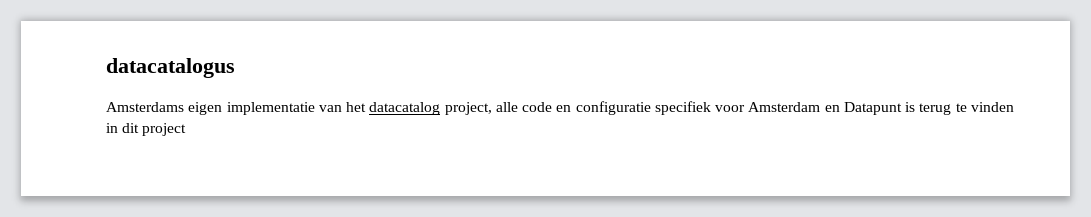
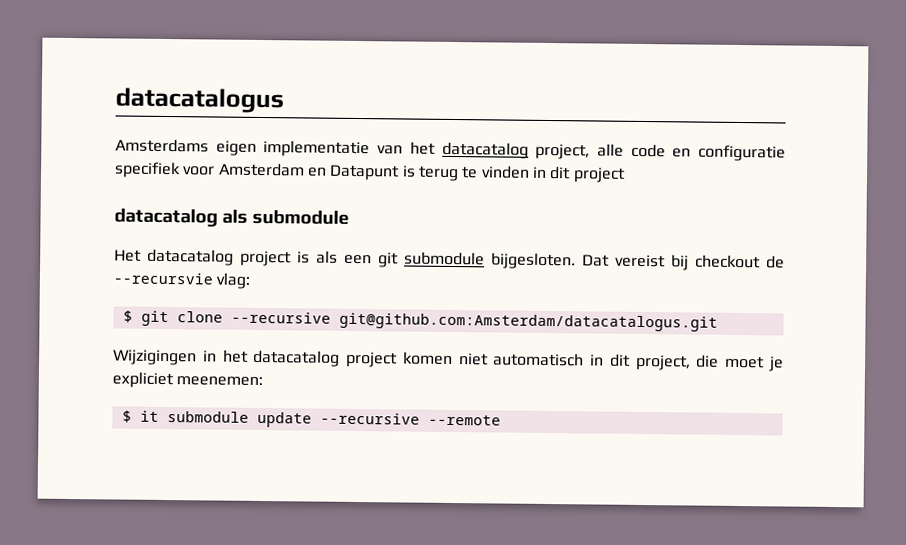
(187, 129) none -> [114,208,349,228] [114,248,785,271] [113,272,251,289] [122,310,718,332] [113,349,784,372] [112,371,264,389] [121,410,501,428] // datacatalog als submodule // Het datacatalog project is als een git submodule bijgesloten. Dat vereist bij checkout de --recursvie vlag: // $ git clone --recursive git@github.com:Amsterdam/datacatalogus.git // Wijzigingen in het datacatalog project komen niet automatisch in dit project, die moet je expliciet meenemen: // $ it submodule update --recursive --remote

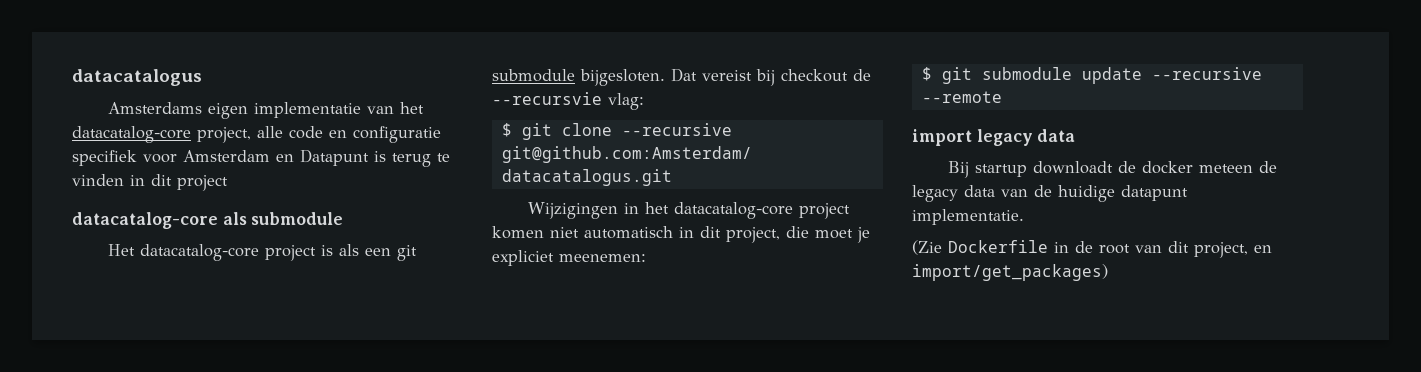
[441,141,529,159] datacatalog -> [72,126,191,143] datacatalog-core
[114,208,218,228] datacatalog -> [72,212,218,229] datacatalog-core
[147,248,234,266] datacatalog -> [140,244,260,261] datacatalog-core
[253,349,341,367] datacatalog -> [674,202,794,219] datacatalog-core
[139,410,159,422] it -> [941,67,972,84] git
(501, 420) none -> [912,129,1076,146] [948,161,1278,178] [912,185,1188,202] [912,209,1024,225] [912,240,1272,258] [912,264,1108,281] // import legacy data // Bij startup downloadt de docker meteen de legacy data van de huidige datapunt implementatie. // (Zie Dockerfile in de root van dit project, en import/get_packages)

